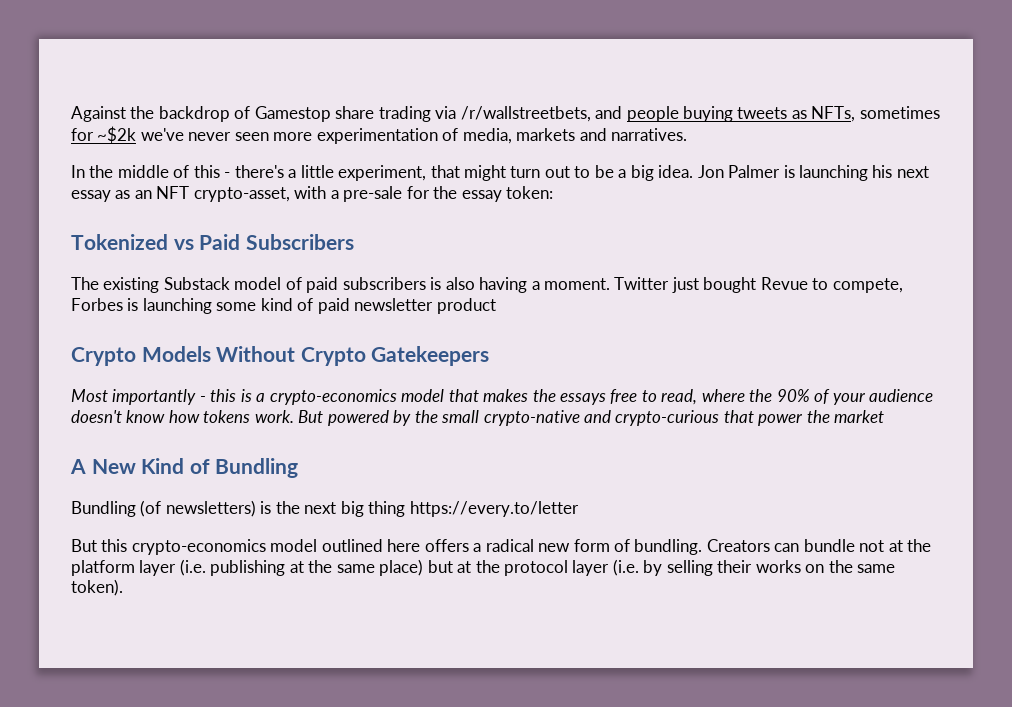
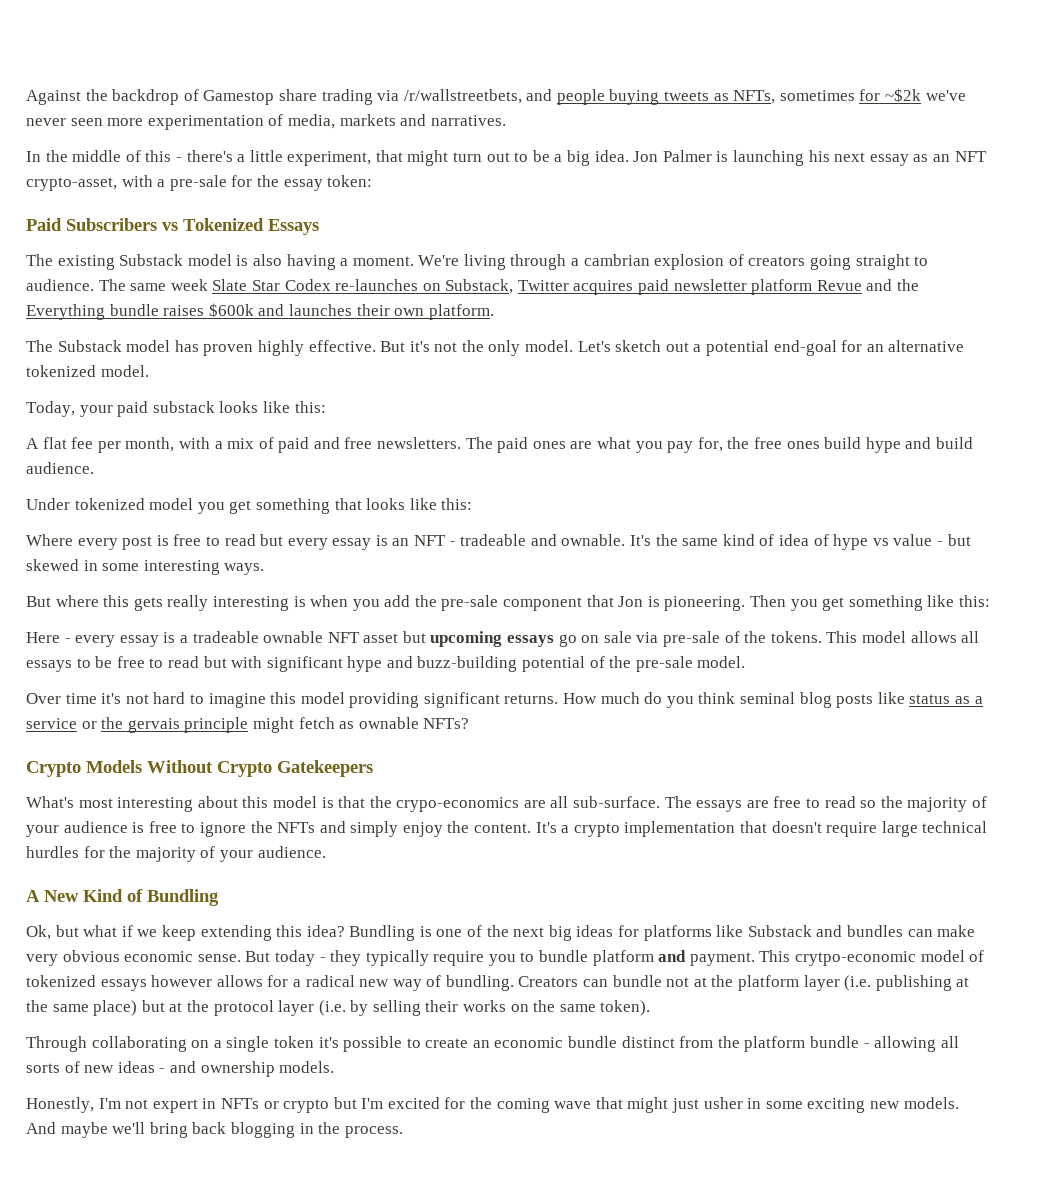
[71,234,194,250] Tokenized vs -> (373, 181) none
(354, 242) none -> [162,218,319,235] vs Tokenized Essays
[285,277,426,293] of paid subscribers -> (232, 260) none
[614,277,903,293] [71,298,496,314] Twitter just bought Revue to compete, Forbes is launching some kind of paid newsletter product -> [418,254,929,270] [26,279,920,295] [26,303,494,320] [26,340,965,356] [26,365,149,377] [26,401,326,417] [26,437,973,453] [26,462,94,474] [26,498,473,514] [26,534,971,550] [26,559,265,575] [26,595,990,611] [26,631,980,647] [26,656,746,672] [26,692,983,708] [26,717,470,733] We're living through a cambrian explosion of creators going straight to audience. The same week Slate Star Codex re-launches on Substack, Twitter acquires paid newsletter platform Revue and the Everything bundle raises $600k and launches their own platform. // The Substack model has proven highly effective. But it's not the only model. Let's sketch out a potential end-goal for an alternative tokenized model. // Today, your paid substack looks like this: // A flat fee per month, with a mix of paid and free newsletters. The paid ones are what you pay for, the free ones build hype and build audience. // Under tokenized model you get something that looks like this: // Where every post is free to read but every essay is an NFT - tradeable and ownable. It's the same kind of idea of hype vs value - but skewed in some interesting ways. // But where this gets really interesting is when you add the pre-sale component that Jon is pioneering. Then you get something like this: // Here - every essay is a tradeable ownable NFT asset but upcoming essays go on sale via pre-sale of the tokens. This model allows all essays to be free to read but with significant hype and buzz-building potential of the pre-sale model. // Over time it's not hard to imagine this model providing significant returns. How much do you think seminal blog posts like status as a service or the gervais principle might fetch as ownable NFTs?
[71,389,934,405] [71,410,885,426] Most importantly - this is a crypto-economics model that makes the essays free to read, where the 90% of your audience doesn't know how tokens work. But powered by the small crypto-native and crypto-curious that power the market -> [26,796,987,812] [26,821,988,837] [26,846,326,862] What's most interesting about this model is that the crypo-economics are all sub-surface. The essays are free to read so the majority of your audience is free to ignore the NFTs and simply enjoy the content. It's a crypto implementation that doesn't require large technical hurdles for the majority of your audience.
[71,500,579,517] [71,539,469,555] Bundling (of newsletters) is the next big thing https://every.to/letter // But this crypto-economics model outlined here offers -> [26,925,976,941] [26,950,985,966] [26,975,289,991] Ok, but what if we keep extending this idea? Bundling is one of the next big ideas for platforms like Substack and bundles can make very obvious economic sense. But today - they typically require you to bundle platform and payment. This crytpo-economic model of tokenized essays however allows for
[573,539,610,552] form -> [392,979,422,991] way
(123, 587) none -> [26,1036,959,1052] [26,1061,335,1077] [26,1097,959,1113] [26,1122,403,1138] // Through collaborating on a single token it's possible to create an economic bundle distinct from the platform bundle - allowing all sorts of new ideas - and ownership models. // Honestly, I'm not expert in NFTs or crypto but I'm excited for the coming wave that might just usher in some exciting new models. And maybe we'll bring back blogging in the process.

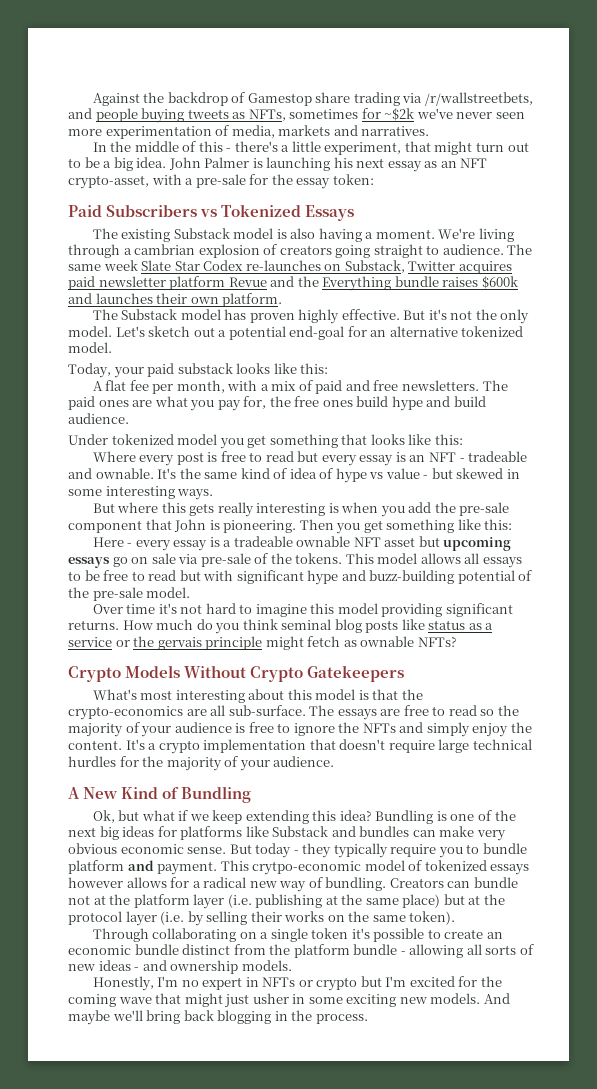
[633,151,659,162] Jon -> [168,157,201,170] John
[618,596,644,607] Jon -> [174,519,207,532] John
[396,797,520,812] crypo-economics -> [68,706,183,720] crypto-economics
[125,1099,149,1109] not -> [181,980,199,987] no

